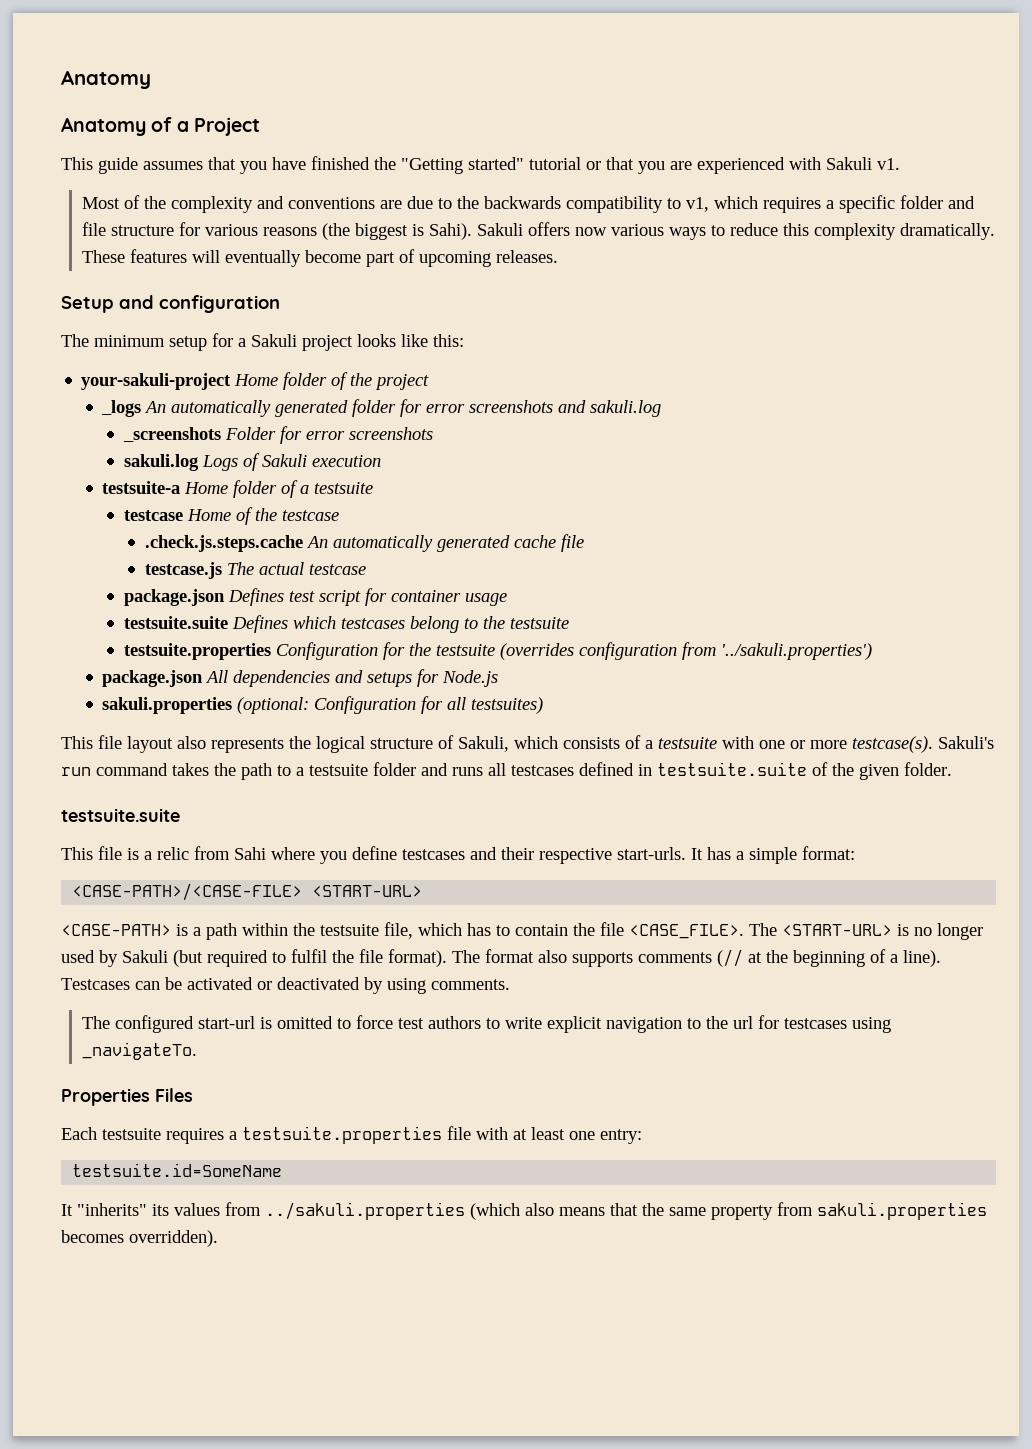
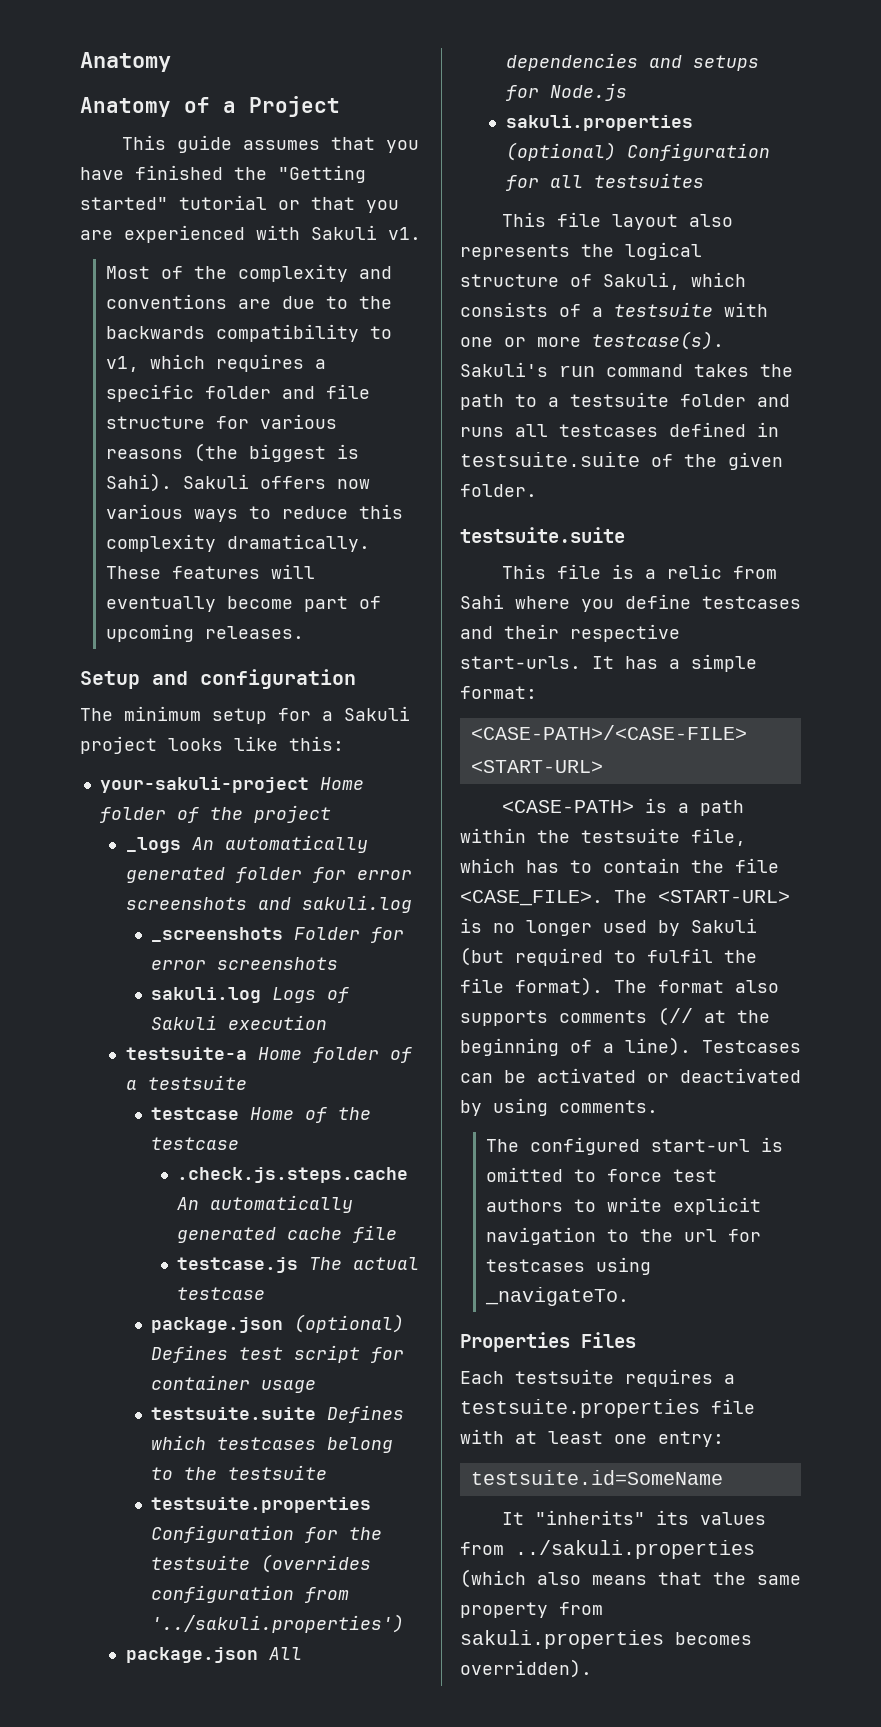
(225, 597) none -> [294,1314,405,1333] (optional)
[237,697,310,714] (optional: -> [505,142,616,161] (optional)
[471,697,544,714] testsuites) -> [593,173,704,188] testsuites

